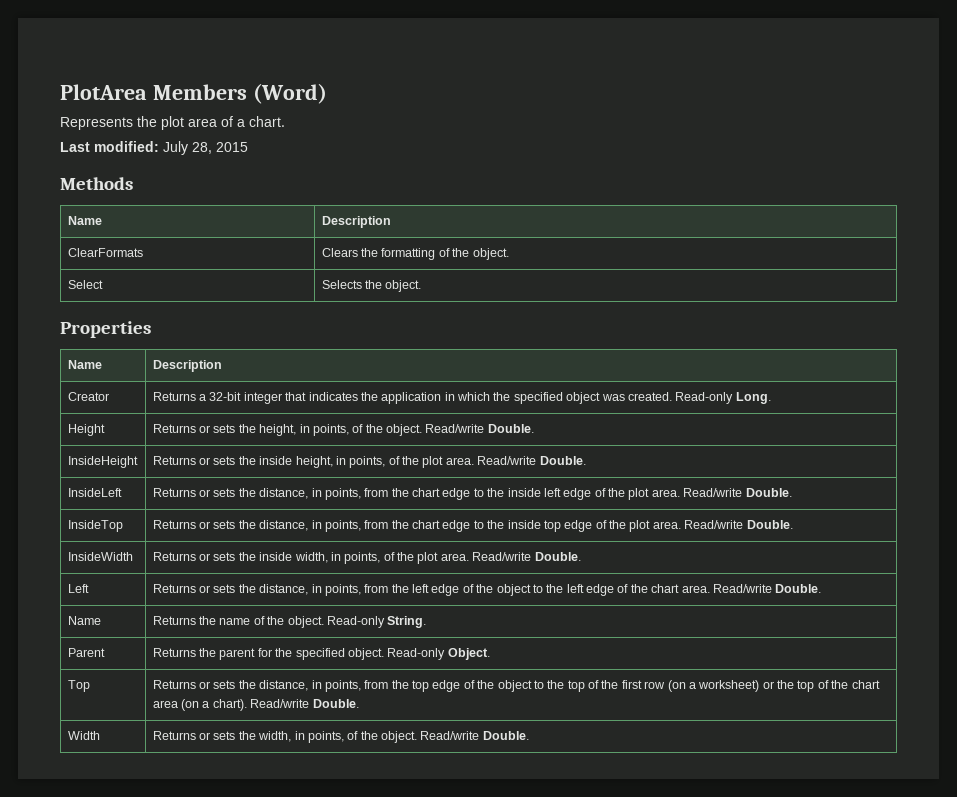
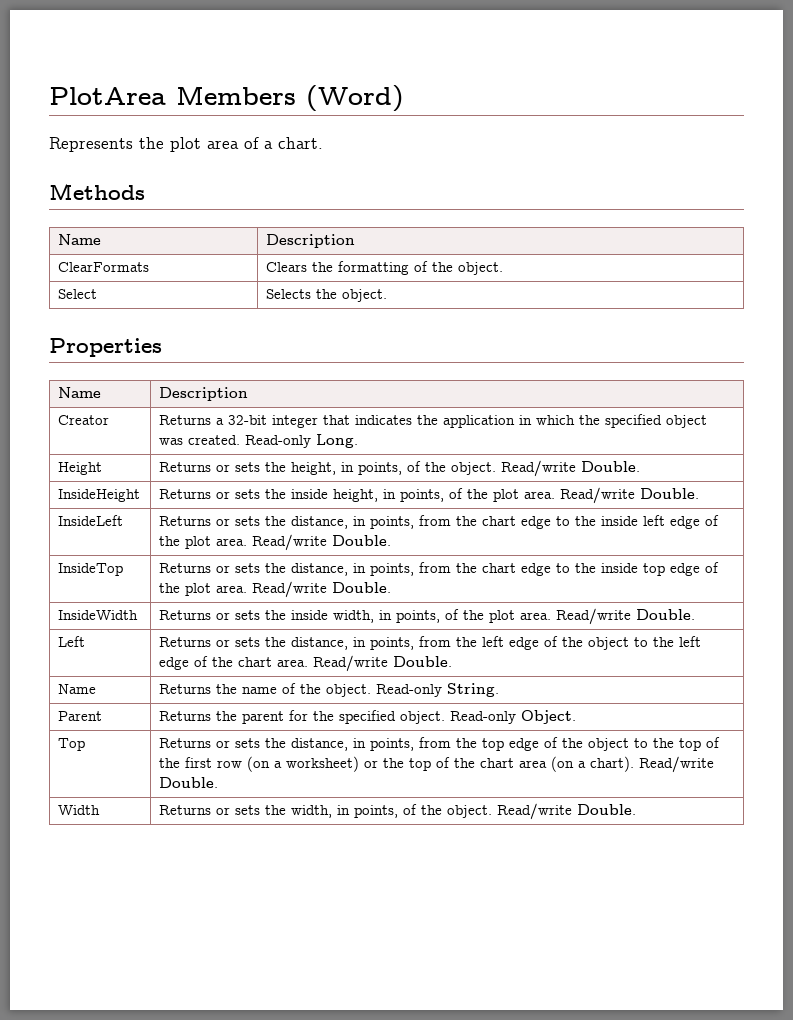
[60,141,248,155] // Last modified: July 28, 2015 -> (323, 143) none

